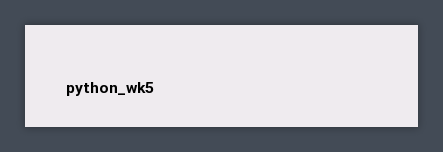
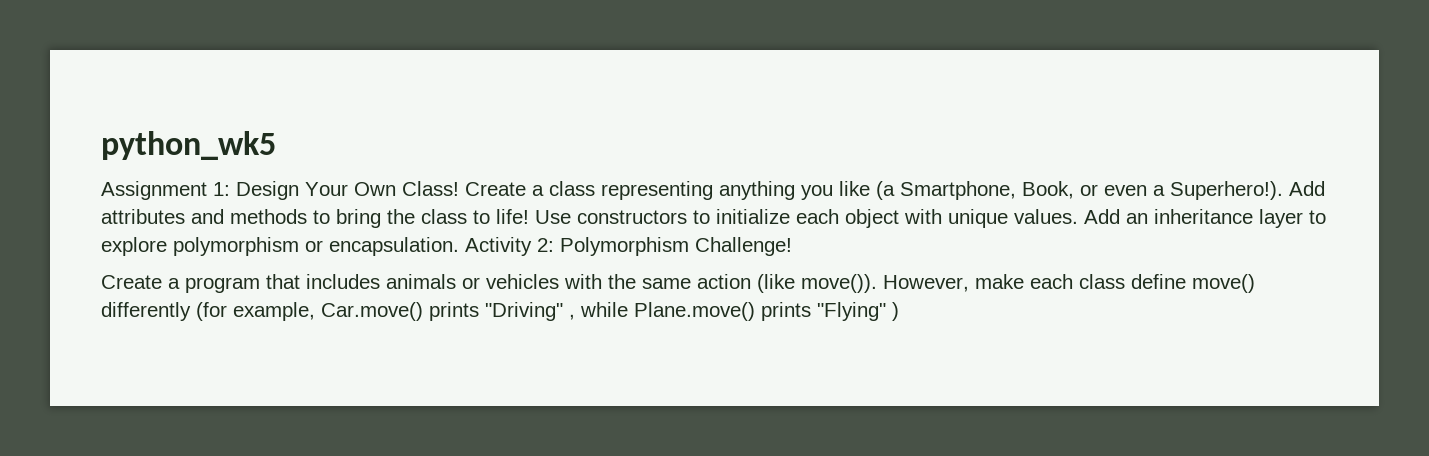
(154, 89) none -> [101,181,1325,200] [101,209,1326,228] [101,237,792,256] [101,274,1255,293] [101,302,899,321] // Assignment 1: Design Your Own Class! Create a class representing anything you like (a Smartphone, Book, or even a Superhero!). Add attributes and methods to bring the class to life! Use constructors to initialize each object with unique values. Add an inheritance layer to explore polymorphism or encapsulation. Activity 2: Polymorphism Challenge! // Create a program that includes animals or vehicles with the same action (like move()). However, make each class define move() differently (for example, Car.move() prints "Driving" , while Plane.move() prints "Flying" )

